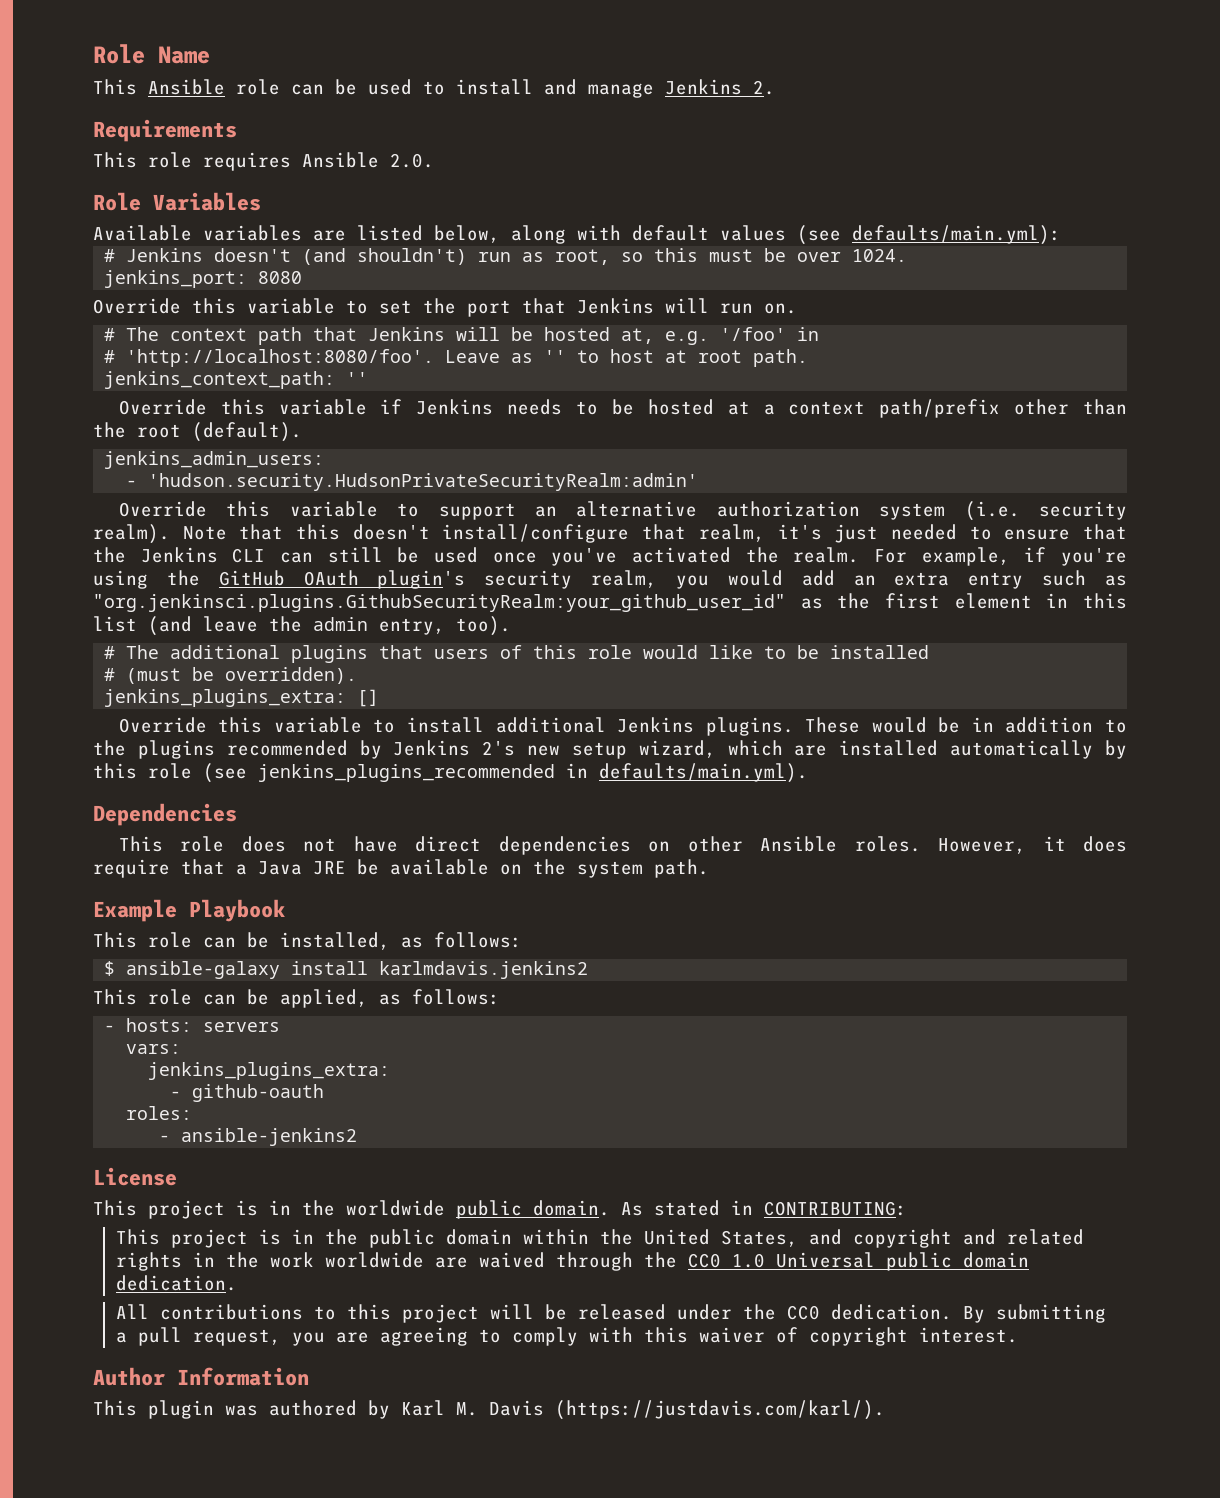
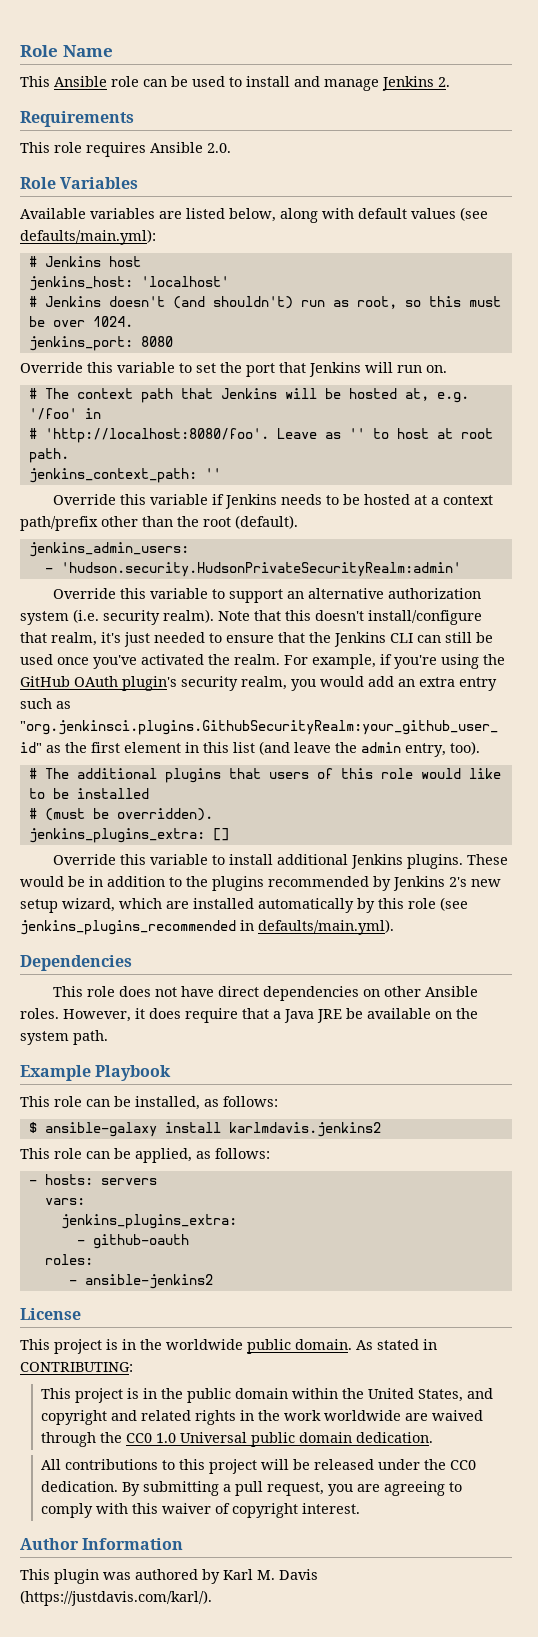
(1061, 235) none -> [28,256,141,267] [28,276,229,291] // # Jenkins host // jenkins_host: 'localhost'

